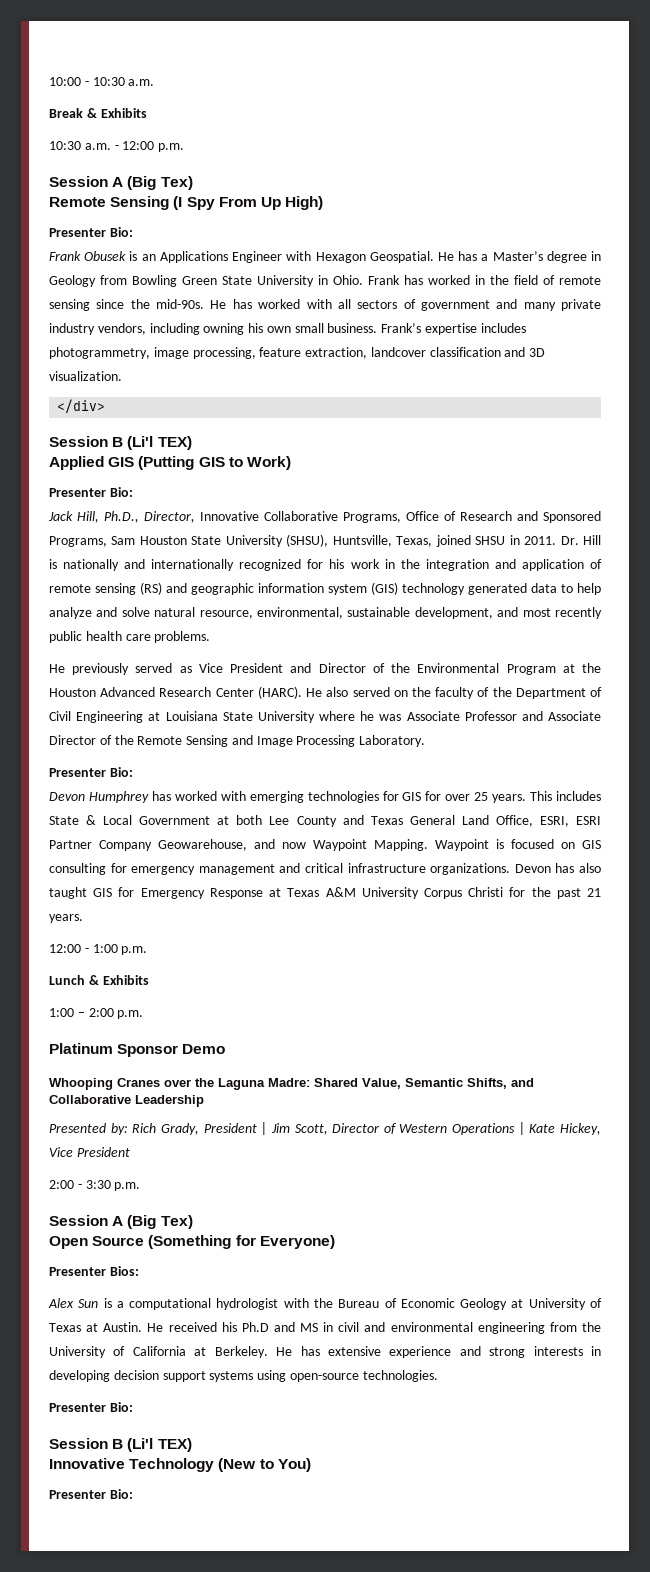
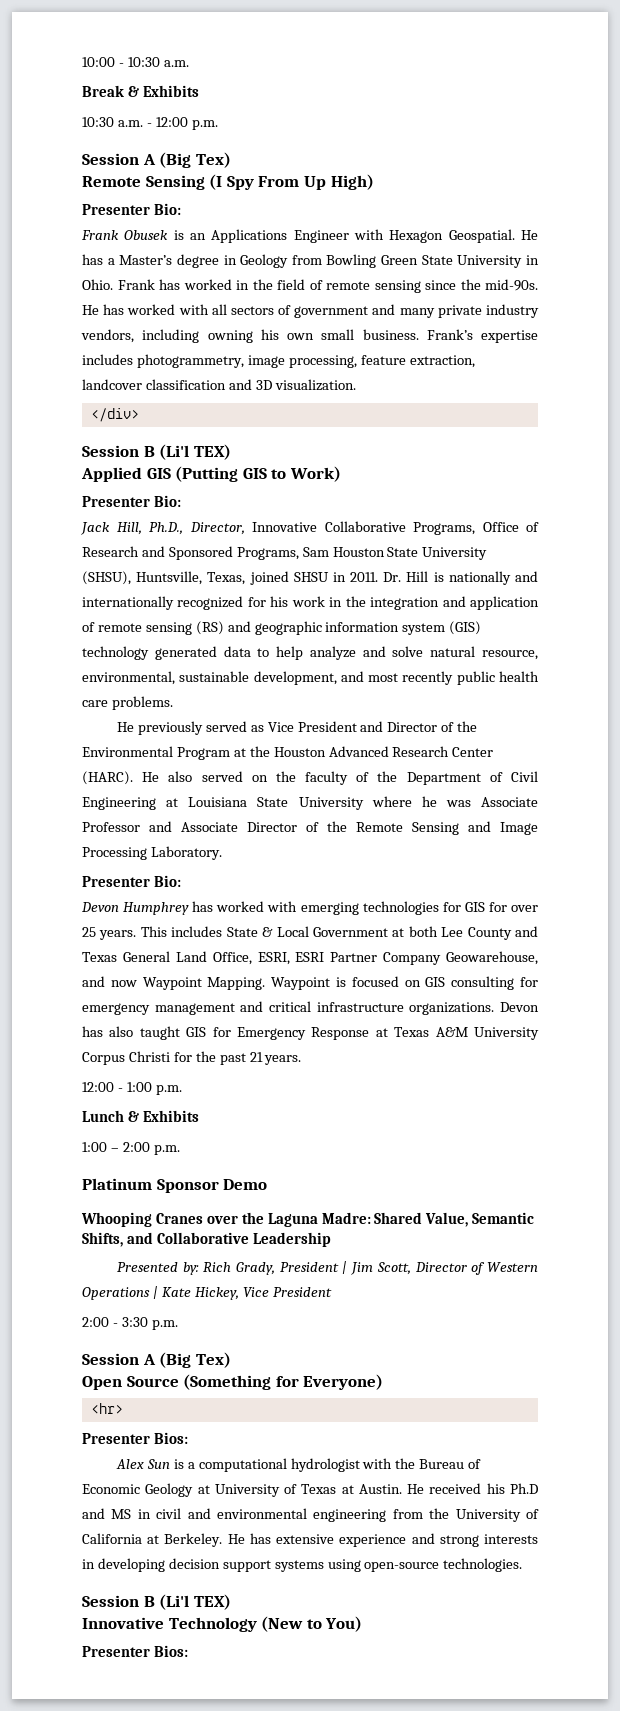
(335, 1242) none -> [90,1403,123,1414] // <hr>
[49,1402,133,1412] // Presenter Bio: -> (523, 1565) none
[109,1489,133,1499] Bio: -> [153,1645,188,1657] Bios:

